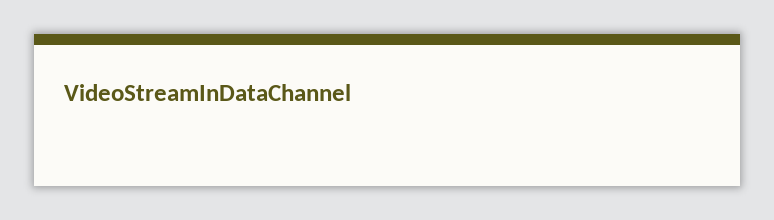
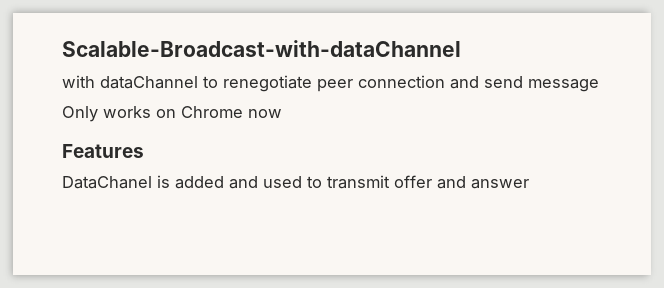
[64,84,351,101] VideoStreamInDataChannel -> [62,40,461,57] [62,75,599,92] [62,106,282,122] [62,144,144,158] [62,175,529,189] Scalable-Broadcast-with-dataChannel // with dataChannel to renegotiate peer connection and send message // Only works on Chrome now // Features // DataChanel is added and used to transmit offer and answer

